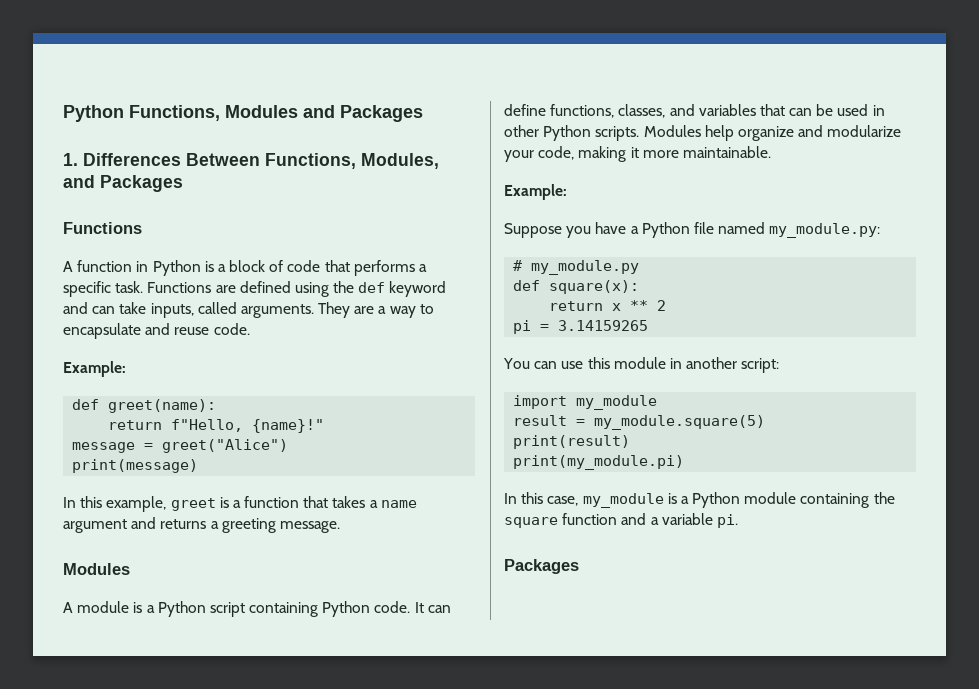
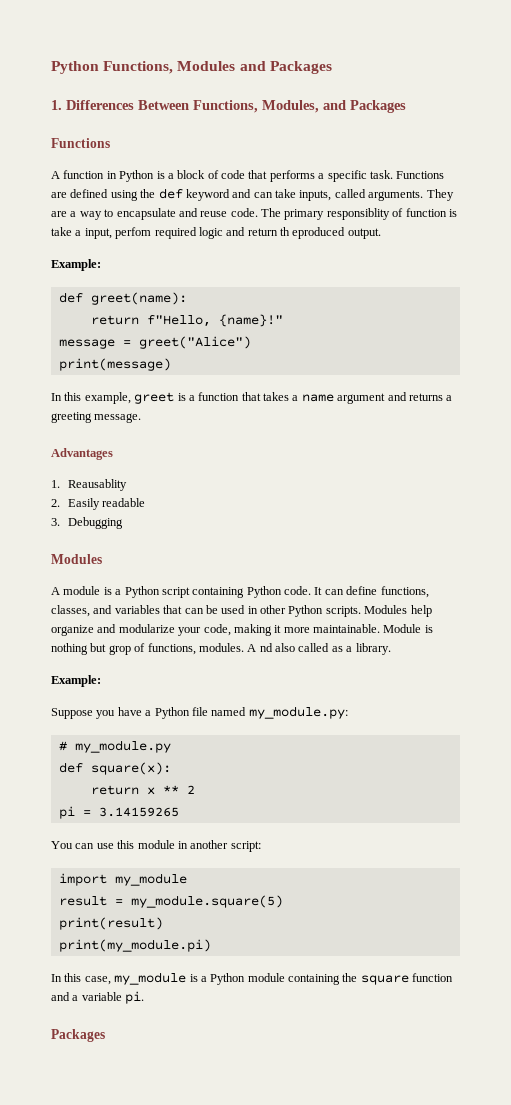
(250, 329) none -> [261,208,457,220] [51,227,381,239] The primary responsiblity of function is take a input, perfom required logic and return th eproduced output.
(340, 527) none -> [51,448,113,460] [51,479,127,491] [51,498,146,510] [51,517,123,529] // Advantages // 1. Reausablity // 2. Easily readable // 3. Debugging
(771, 152) none -> [383,624,433,633] [51,643,391,655] Module is nothing but grop of functions, modules. A nd also called as a library.

